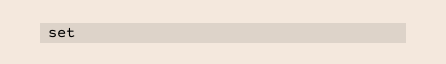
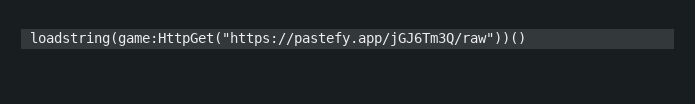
[47,27,75,38] set -> [30,32,526,46] loadstring(game:HttpGet("https://pastefy.app/jGJ6Tm3Q/raw"))()

